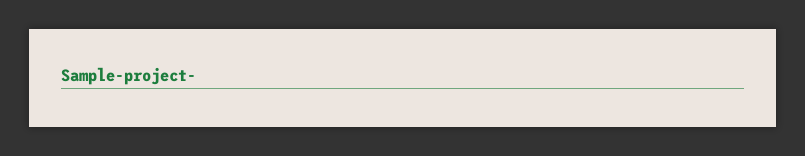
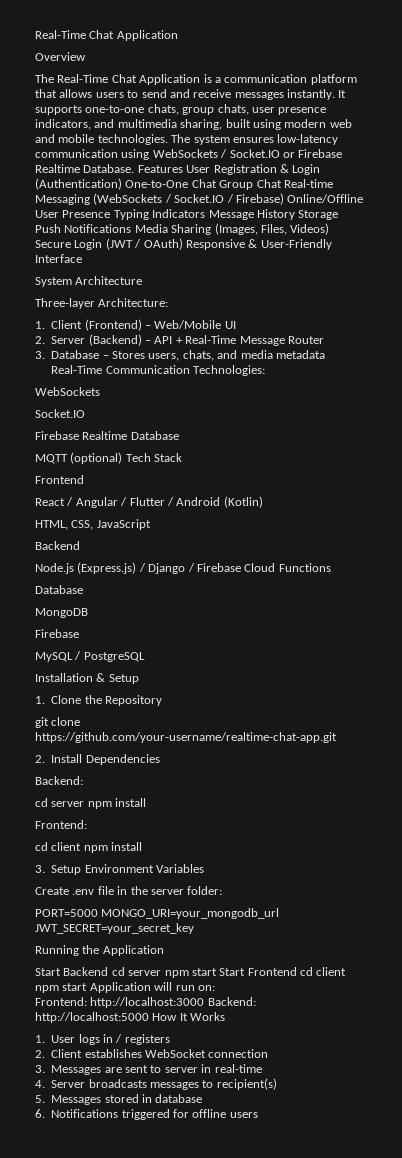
[61,67,196,85] Sample-project- -> [35,30,178,41] [35,52,86,61] [35,74,357,85] [35,89,347,100] [35,104,327,115] [35,119,352,130] [35,134,339,145] [35,149,343,160] [35,164,321,175] [35,178,333,190] [35,193,364,205] [35,209,339,220] [35,223,330,235] [35,238,332,250] [35,254,82,263] [35,276,143,287] [35,298,169,309] [35,319,236,331] [35,334,324,346] [35,350,325,361] [51,365,265,376] [35,387,100,396] [35,409,85,418] [35,431,179,440] [35,452,183,464] [35,475,84,484] [35,496,263,508] [35,519,151,530] [35,541,80,550] [35,562,331,574] [35,585,83,594] [35,608,88,618] [35,629,79,638] [35,651,145,662] [35,673,139,684] [35,695,162,706] [35,717,81,728] [35,732,337,743] [35,754,160,765] [35,776,83,785] [35,798,147,809] [35,820,87,829] [35,842,143,853] [35,864,204,875] [35,886,223,895] [35,908,280,919] [35,923,194,934] [35,945,164,956] [35,967,347,978] [35,982,215,993] [35,997,256,1008] [35,1012,226,1023] [35,1034,170,1045] [35,1049,269,1058] [35,1064,262,1075] [35,1078,277,1090] [35,1094,203,1105] [35,1109,258,1120] Real-Time Chat Application // Overview // The Real-Time Chat Application is a communication platform that allows users to send and receive messages instantly. It supports one-to-one chats, group chats, user presence indicators, and multimedia sharing, built using modern web and mobile technologies. The system ensures low-latency communication using WebSockets / Socket.IO or Firebase Realtime Database. Features User Registration & Login (Authentication) One-to-One Chat Group Chat Real-time Messaging (WebSockets / Socket.IO / Firebase) Online/Offline User Presence Typing Indicators Message History Storage Push Notifications Media Sharing (Images, Files, Videos) Secure Login (JWT / OAuth) Responsive & User-Friendly Interface // System Architecture // Three-layer Architecture: // 1. Client (Frontend) – Web/Mobile UI // 2. Server (Backend) – API + Real-Time Message Router // 3. Database – Stores users, chats, and media metadata Real-Time Communication Technologies: // WebSockets // Socket.IO // Firebase Realtime Database // MQTT (optional) Tech Stack // Frontend // React / Angular / Flutter / Android (Kotlin) // HTML, CSS, JavaScript // Backend // Node.js (Express.js) / Django / Firebase Cloud Functions // Database // MongoDB // Firebase // MySQL / PostgreSQL // Installation & Setup // 1. Clone the Repository // git clone https://github.com/your-username/realtime-chat-app.git // 2. Install Dependencies // Backend: // cd server npm install // Frontend: // cd client npm install // 3. Setup Environment Variables // Create .env file in the server folder: // PORT=5000 MONGO_URI=your_mongodb_url JWT_SECRET=your_secret_key // Running the Application // Start Backend cd server npm start Start Frontend cd client npm start Application will run on: // Frontend: http://localhost:3000 Backend: http://localhost:5000 How It Works // 1. User logs in / registers // 2. Client establishes WebSocket connection // 3. Messages are sent to server in real-time // 4. Server broadcasts messages to recipient(s) // 5. Messages stored in database // 6. Notifications triggered for offline users

